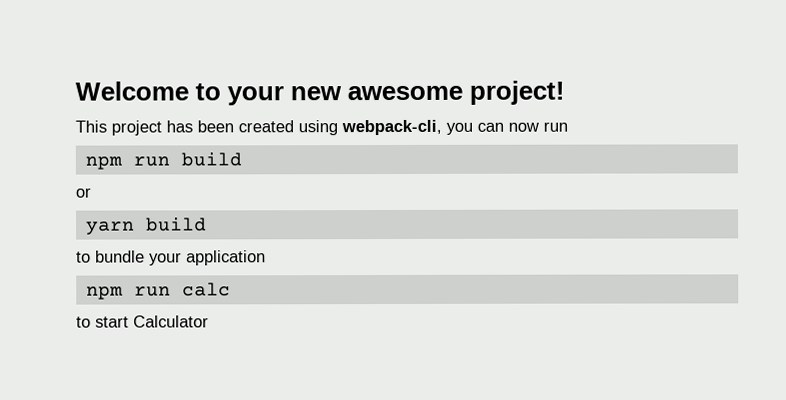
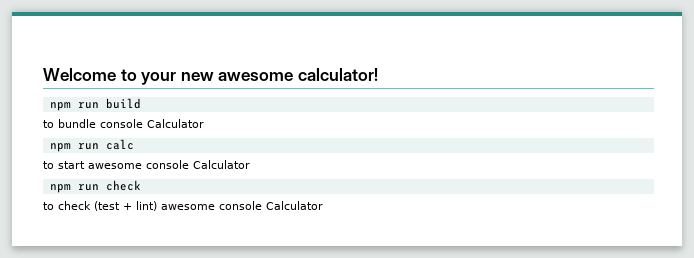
[469,80,566,105] [75,119,568,136] project! // This project has been created using webpack-cli, you can now run -> [297,68,378,81] calculator!
[75,187,91,198] [85,217,207,235] // or // yarn build -> (141, 103) none
[149,250,266,266] your application -> [100,119,204,128] console Calculator
[133,315,209,328] Calculator -> [88,160,250,169] [49,180,141,193] [43,201,323,211] awesome console Calculator // npm run check // to check (test + lint) awesome console Calculator

